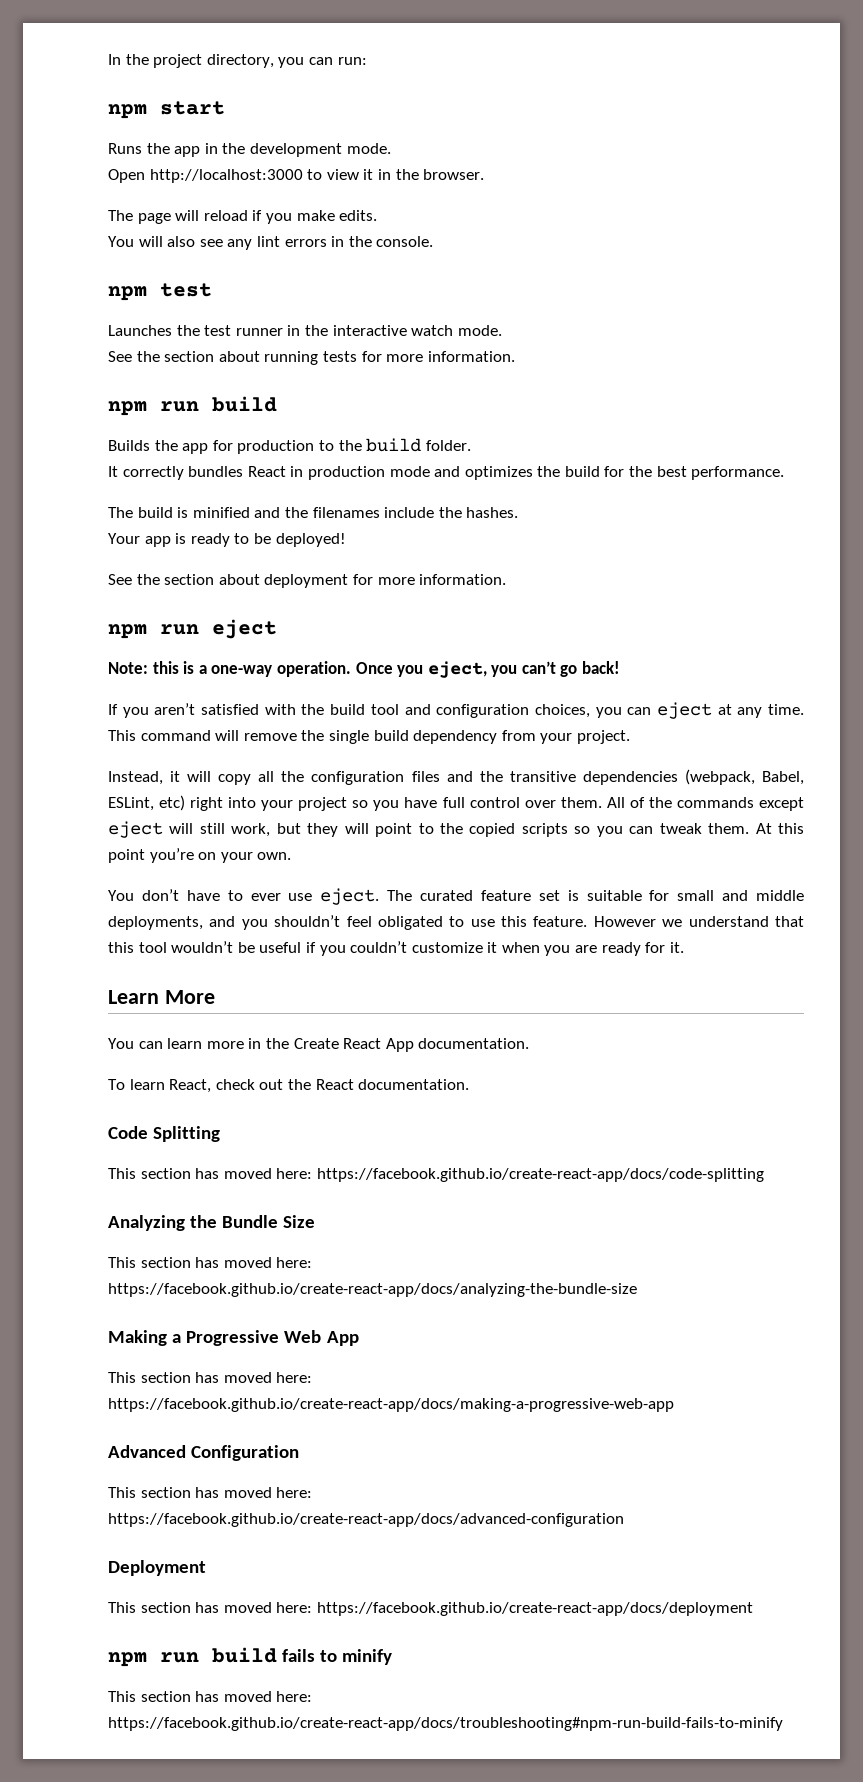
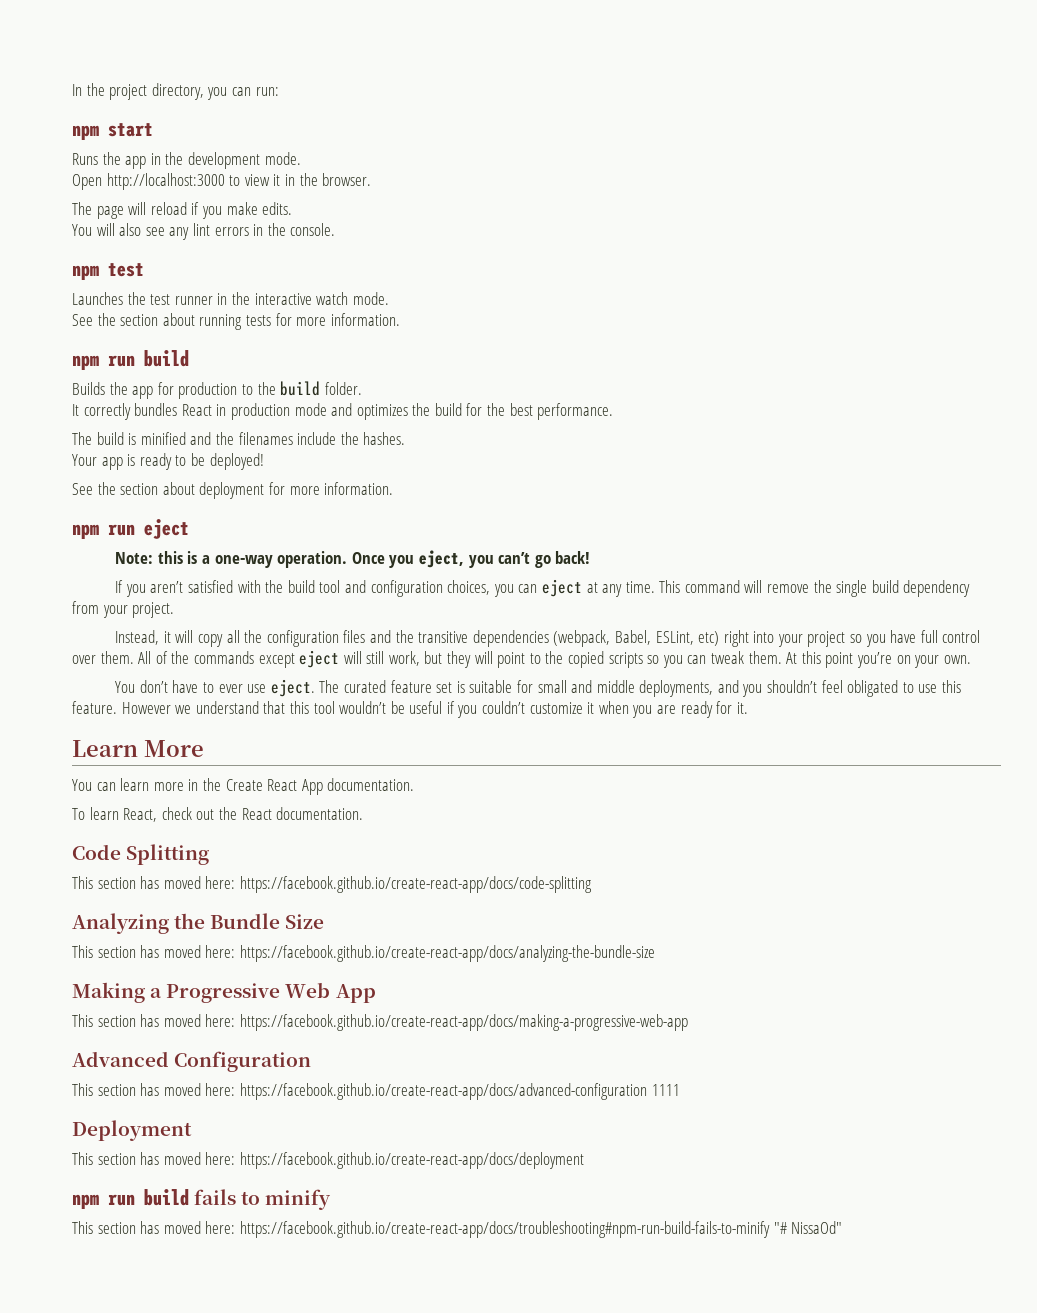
(624, 1520) none -> [651,1084,680,1096] 1111
(783, 1724) none -> [773,1221,843,1234] "# NissaOd"

